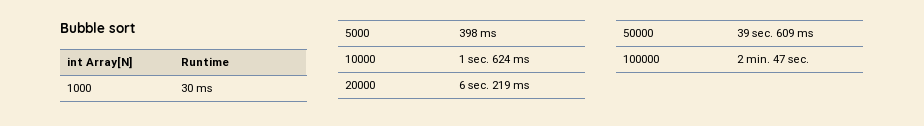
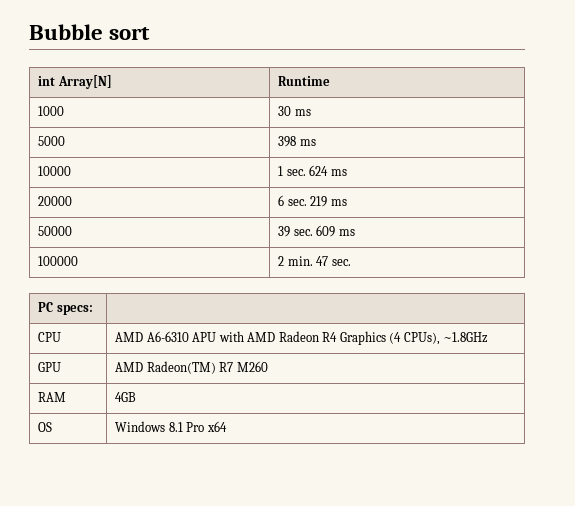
(809, 60) none -> [38,302,93,315] [38,332,62,342] [115,331,489,345] [38,362,62,372] [115,361,268,374] [38,392,67,402] [115,392,137,402] [38,422,53,432] [115,421,227,432] // PC specs: | // CPU | AMD A6-6310 APU with AMD Radeon R4 Graphics (4 CPUs), ~1.8GHz // GPU | AMD Radeon(TM) R7 M260 // RAM | 4GB // OS | Windows 8.1 Pro x64

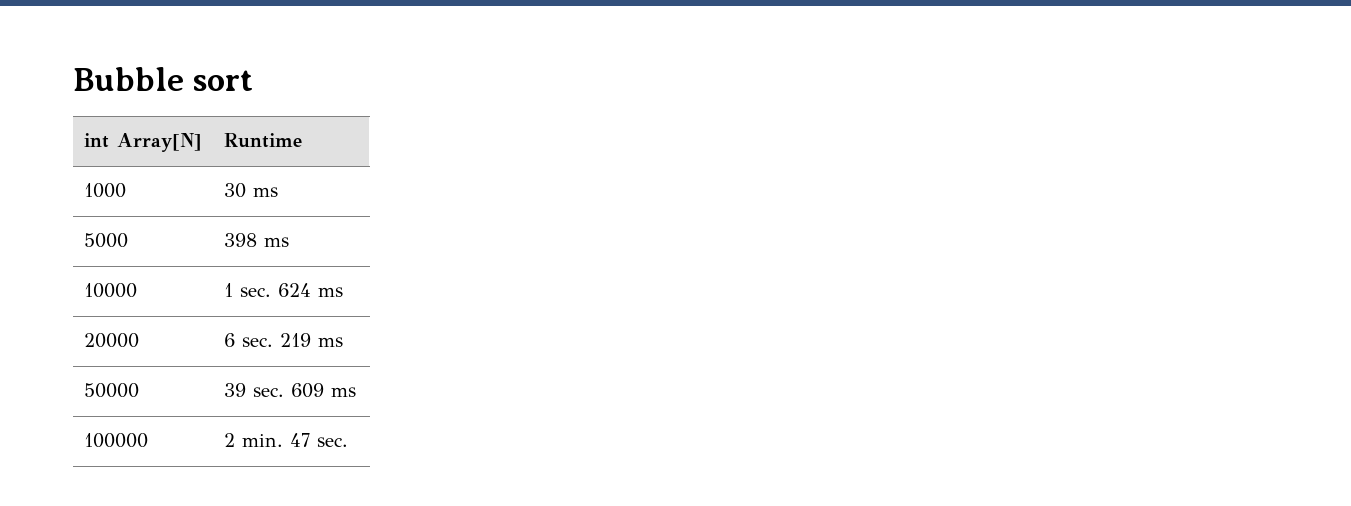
[38,302,93,315] [38,332,62,342] [115,331,489,345] [38,362,62,372] [115,361,268,374] [38,392,67,402] [115,392,137,402] [38,422,53,432] [115,421,227,432] // PC specs: | // CPU | AMD A6-6310 APU with AMD Radeon R4 Graphics (4 CPUs), ~1.8GHz // GPU | AMD Radeon(TM) R7 M260 // RAM | 4GB // OS | Windows 8.1 Pro x64 -> (349, 442) none

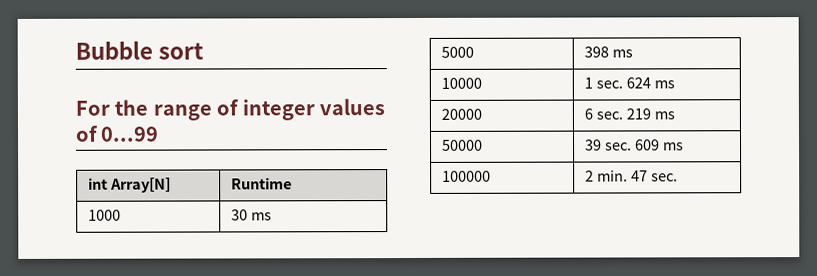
(254, 80) none -> [75,98,385,121] [75,125,160,142] // For the range of integer values of 0...99

